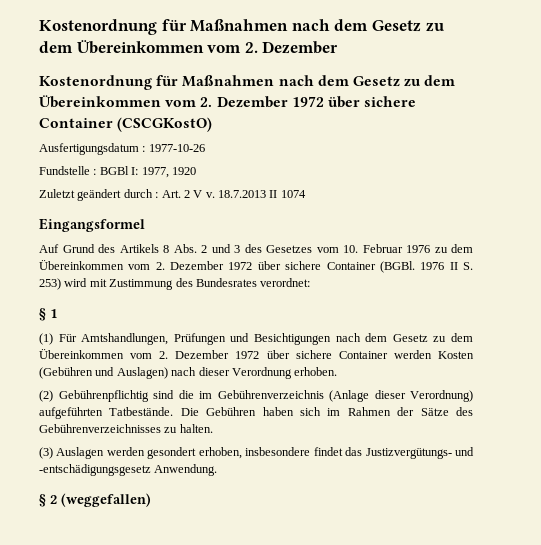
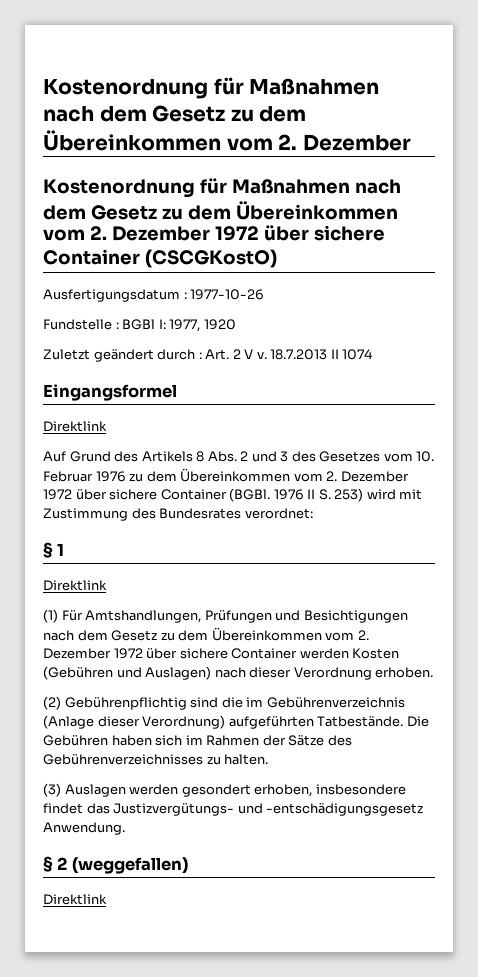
(145, 225) none -> [43,421,107,432] // Direktlink
(57, 313) none -> [43,580,107,591] // Direktlink
(151, 500) none -> [43,894,107,905] // Direktlink

